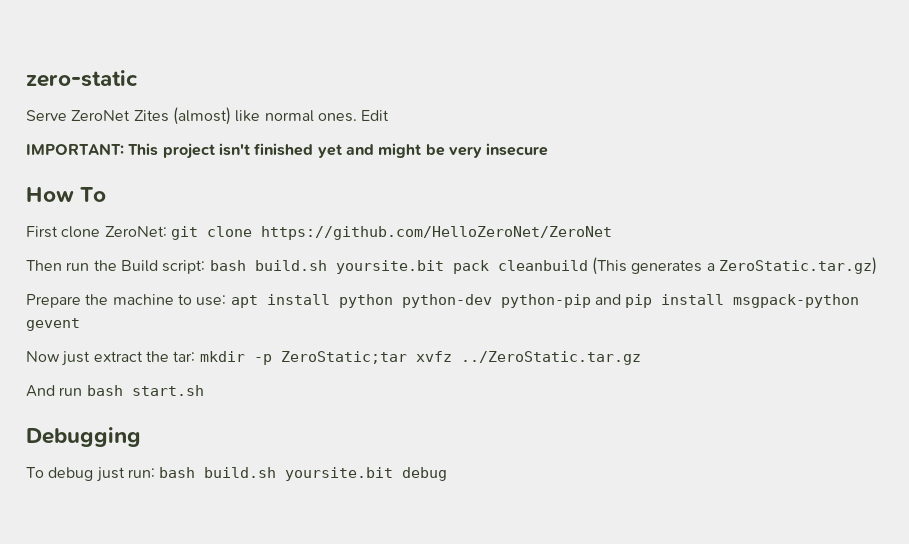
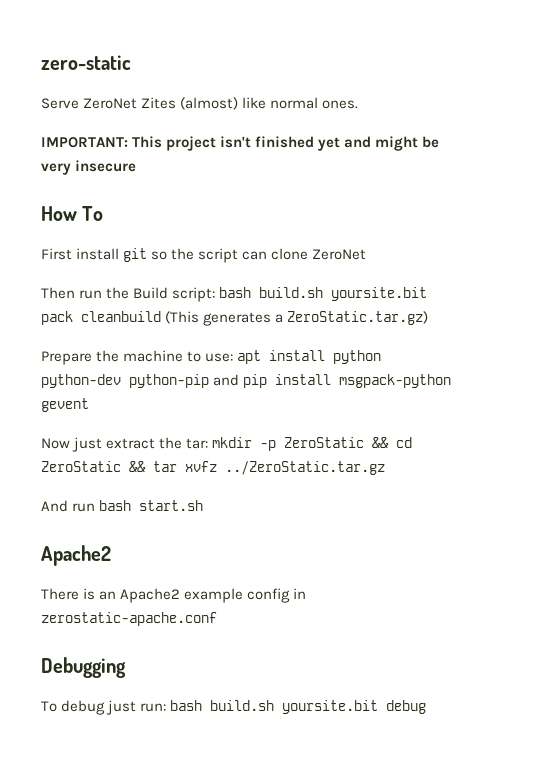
[361,110,390,121] Edit -> (359, 104) none
[61,226,612,240] clone ZeroNet: git clone https://github.com/HelloZeroNet/ZeroNet -> [76,248,367,263] install git so the script can clone ZeroNet
[280,351,407,364] ZeroStatic;tar -> [284,437,413,448] [41,461,177,472] ZeroStatic && cd ZeroStatic && tar
(204, 390) none -> [41,545,111,566] [41,588,307,603] [41,612,217,626] // Apache2 // There is an Apache2 example config in zerostatic-apache.conf

